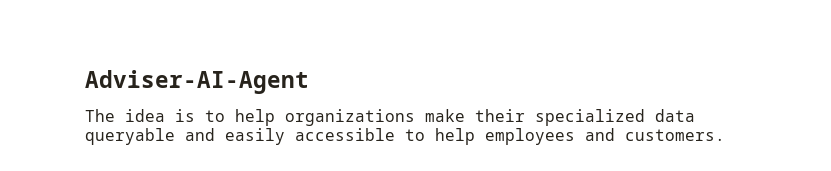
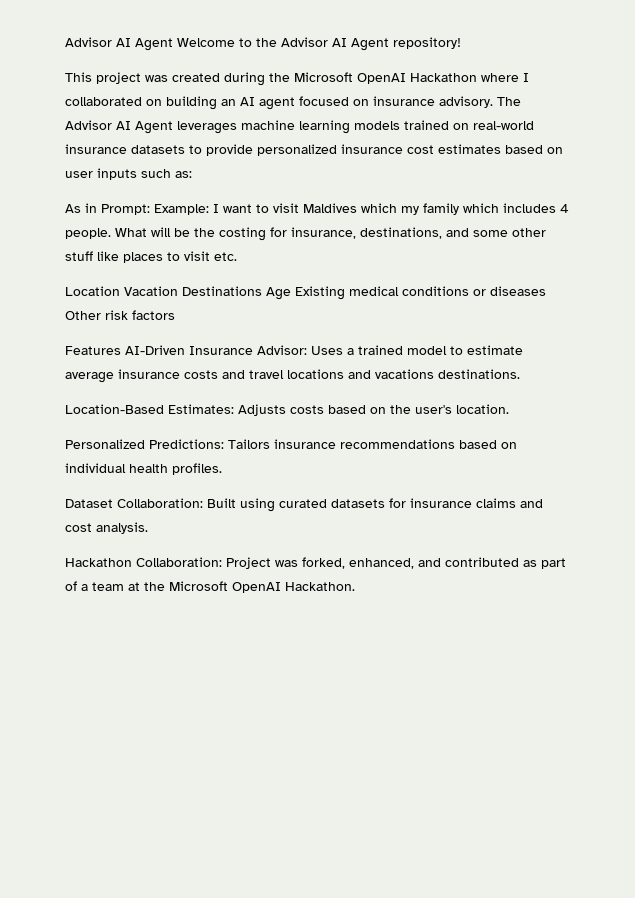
[85,70,309,94] [85,109,695,126] [85,128,725,145] Adviser-AI-Agent // The idea is to help organizations make their specialized data queryable and easily accessible to help employees and customers. -> [65,37,461,51] [65,72,529,86] [65,96,521,110] [65,120,534,134] [65,144,563,156] [65,168,192,180] [65,203,569,215] [65,227,546,241] [65,251,237,263] [65,286,546,300] [65,310,175,320] [65,345,523,355] [65,369,520,383] [65,404,509,416] [65,439,517,449] [65,463,222,475] [65,498,543,512] [65,522,148,534] [65,557,566,569] [65,581,355,593] Advisor AI Agent Welcome to the Advisor AI Agent repository! // This project was created during the Microsoft OpenAI Hackathon where I collaborated on building an AI agent focused on insurance advisory. The Advisor AI Agent leverages machine learning models trained on real-world insurance datasets to provide personalized insurance cost estimates based on user inputs such as: // As in Prompt: Example: I want to visit Maldives which my family which includes 4 people. What will be the costing for insurance, destinations, and some other stuff like places to visit etc. // Location Vacation Destinations Age Existing medical conditions or diseases Other risk factors // Features AI-Driven Insurance Advisor: Uses a trained model to estimate average insurance costs and travel locations and vacations destinations. // Location-Based Estimates: Adjusts costs based on the user's location. // Personalized Predictions: Tailors insurance recommendations based on individual health profiles. // Dataset Collaboration: Built using curated datasets for insurance claims and cost analysis. // Hackathon Collaboration: Project was forked, enhanced, and contributed as part of a team at the Microsoft OpenAI Hackathon.

